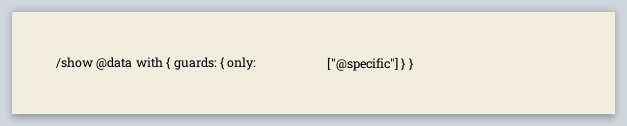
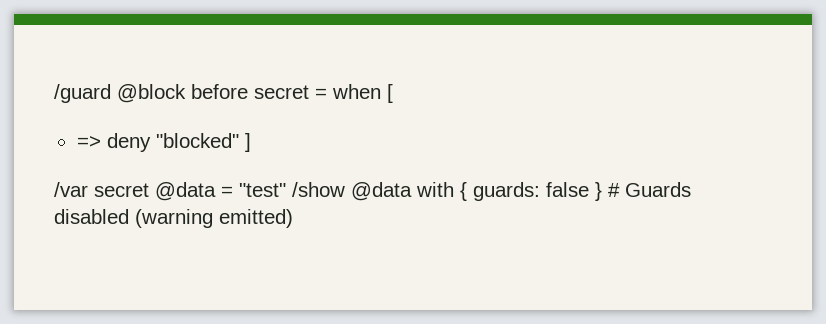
(56, 62) none -> [54,84,393,103] [76,133,251,152] [54,182,286,201] /guard @block before secret = when [ // => deny "blocked" ] // /var secret @data = "test"
[219,57,413,71] { only: ["@specific"] } } -> [546,182,691,201] [54,209,293,228] false } # Guards disabled (warning emitted)

